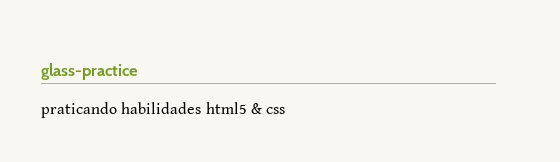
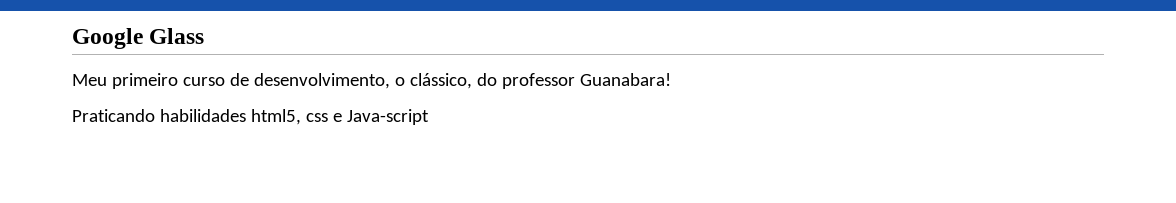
[41,63,138,80] [41,102,286,118] glass-practice // praticando habilidades html5 & css -> [72,28,205,49] [72,73,671,89] [72,109,429,125] Google Glass // Meu primeiro curso de desenvolvimento, o clássico, do professor Guanabara! // Praticando habilidades html5, css e Java-script

